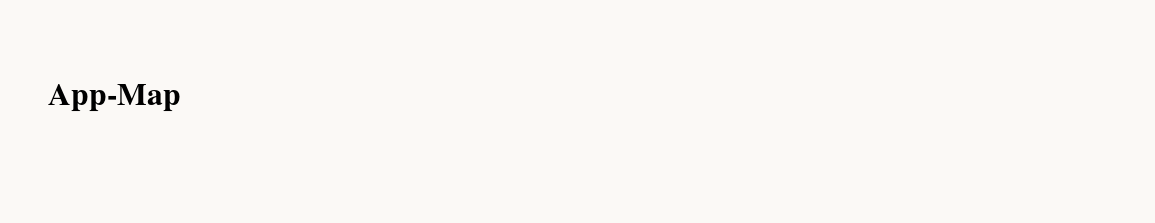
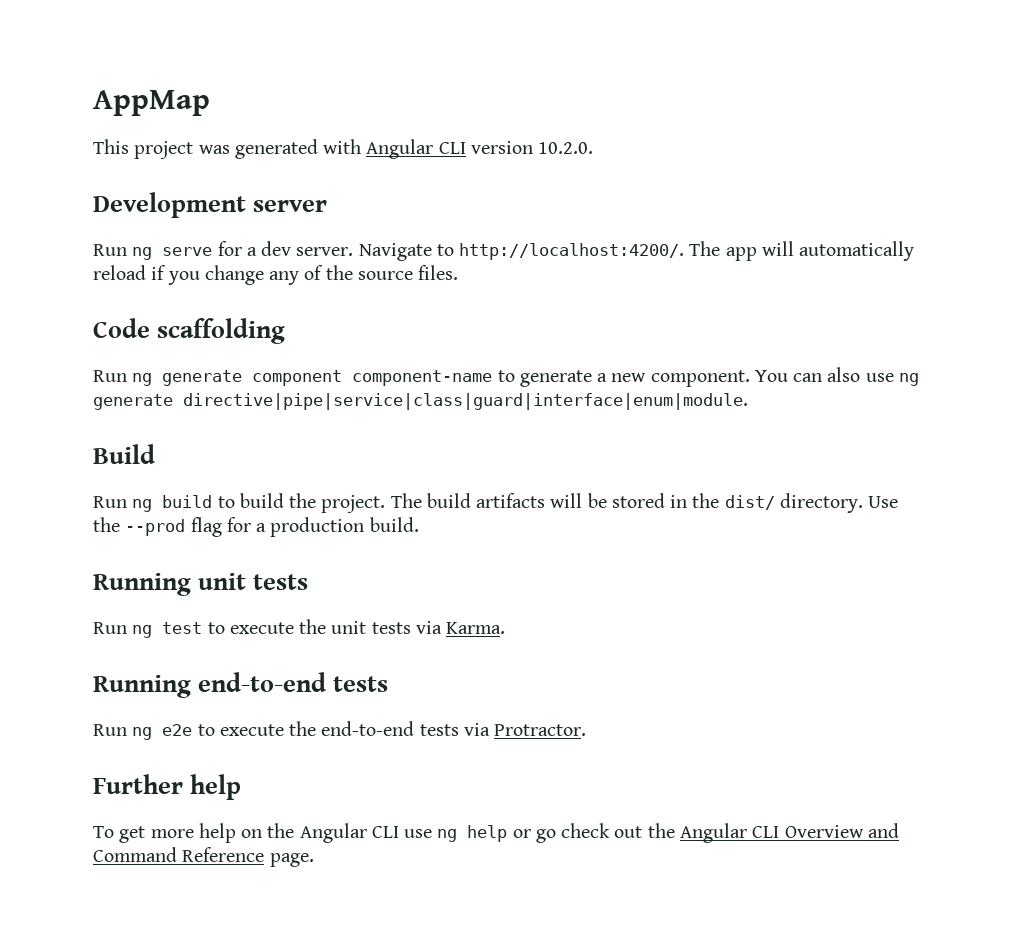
[48,84,181,112] App-Map -> [93,90,210,116] [93,139,594,159] [93,192,328,218] [93,241,915,261] [93,265,459,285] [93,318,286,344] [93,367,919,387] [93,393,748,410] [93,444,155,464] [93,493,899,513] [93,517,419,537] [93,573,309,596] [93,619,506,638] [93,672,389,698] [93,721,587,740] [93,774,242,800] [93,823,899,843] [93,847,314,867] AppMap // This project was generated with Angular CLI version 10.2.0. // Development server // Run ng serve for a dev server. Navigate to http://localhost:4200/. The app will automatically reload if you change any of the source files. // Code scaffolding // Run ng generate component component-name to generate a new component. You can also use ng generate directive|pipe|service|class|guard|interface|enum|module. // Build // Run ng build to build the project. The build artifacts will be stored in the dist/ directory. Use the --prod flag for a production build. // Running unit tests // Run ng test to execute the unit tests via Karma. // Running end-to-end tests // Run ng e2e to execute the end-to-end tests via Protractor. // Further help // To get more help on the Angular CLI use ng help or go check out the Angular CLI Overview and Command Reference page.

